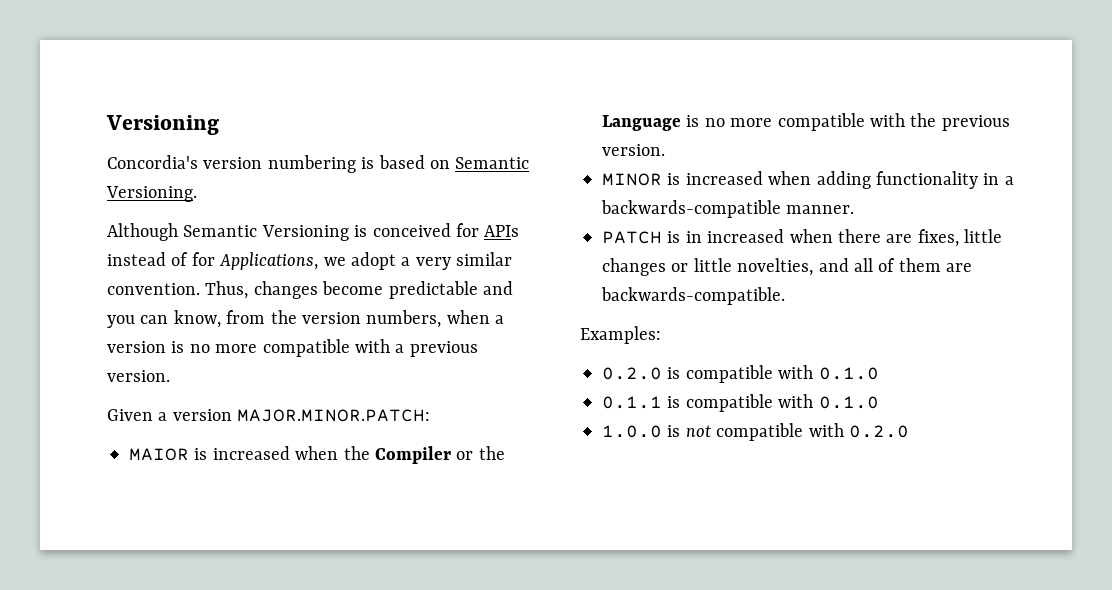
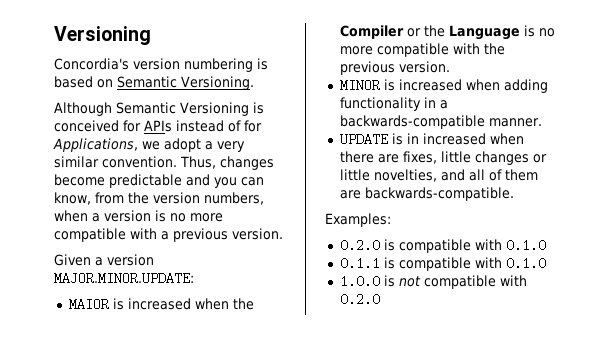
[237,409,431,422] MAJOR.MINOR.PATCH: -> [54,272,194,285] MAJOR.MINOR.UPDATE:
[602,231,662,244] PATCH -> [339,133,388,146] UPDATE

